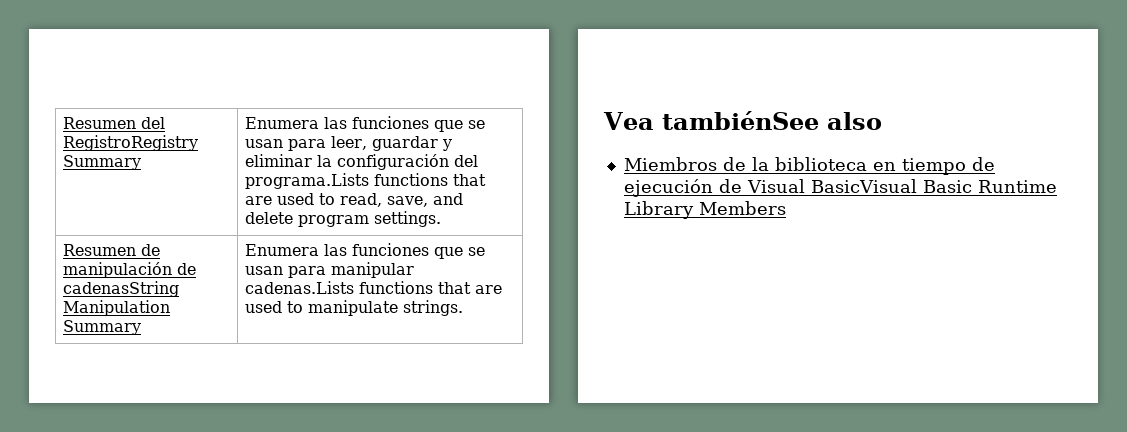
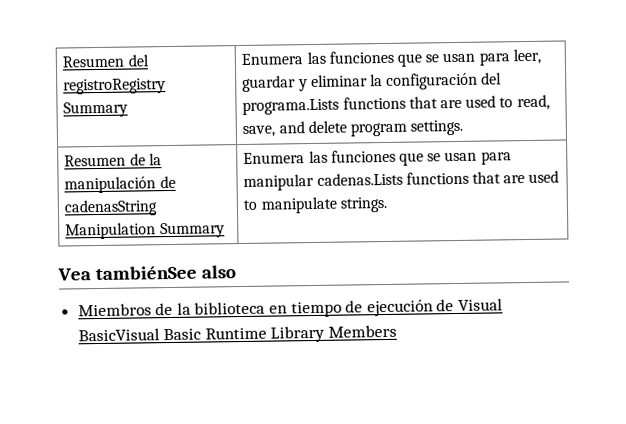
[62,135,198,151] RegistroRegistry -> [63,78,167,95] registroRegistry
(160, 250) none -> [148,153,162,166] la

